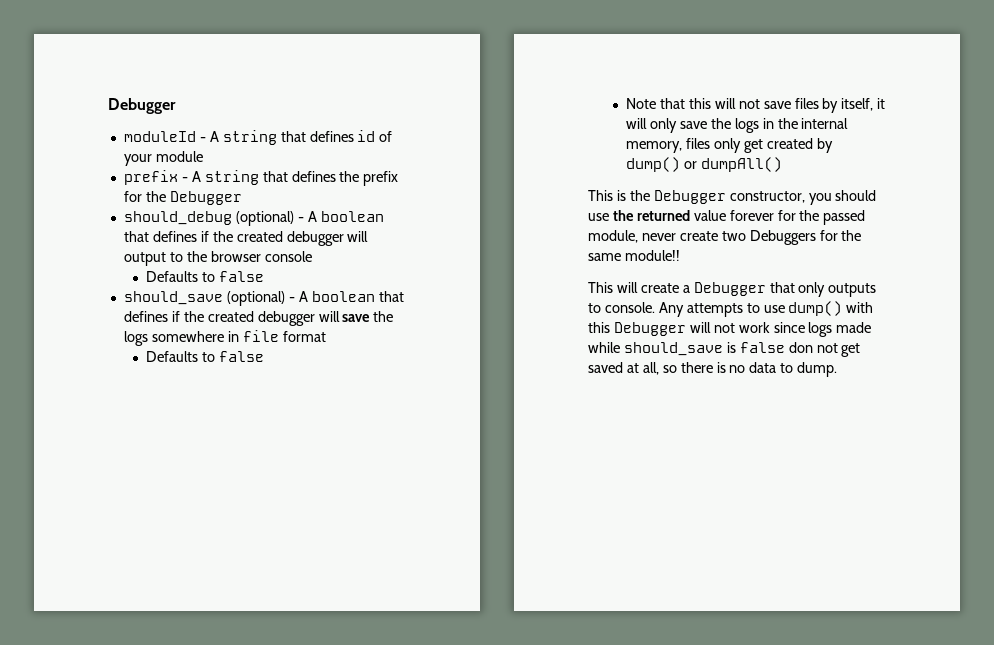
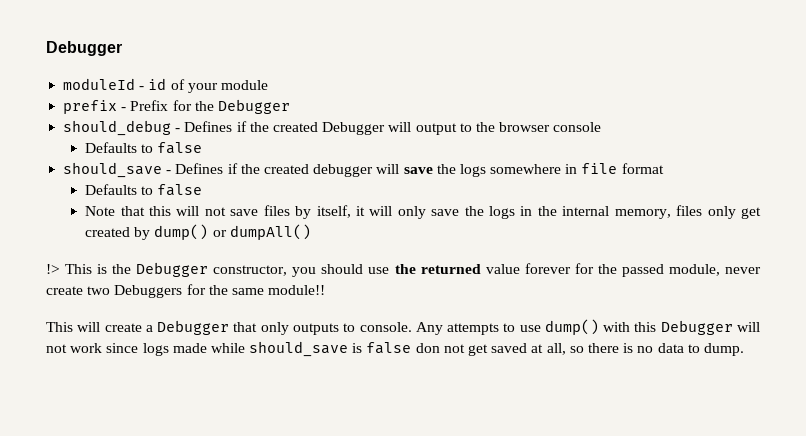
[209,130,354,145] A string that defines -> (145, 88) none
[191,170,399,186] [123,191,242,205] [123,211,384,226] [123,231,344,246] A string that defines the prefix for the Debugger // should_debug (optional) - A boolean that defines if the created debugger -> [130,99,290,114] [63,120,386,136] Prefix for the Debugger // should_debug - Defines if the created Debugger
[226,291,404,306] [123,311,168,322] (optional) - A boolean that defines -> [166,163,224,174] - Defines
(782, 164) none -> [46,264,60,274] !>

